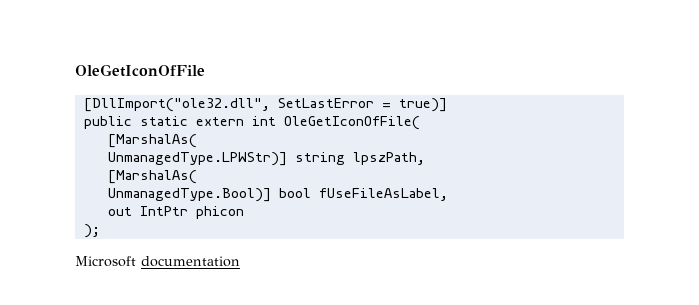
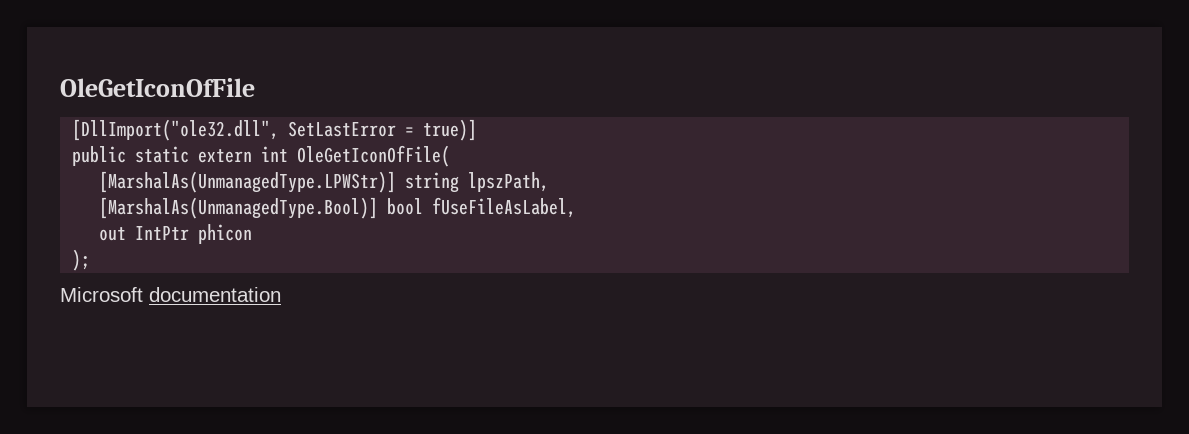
[107,134,197,148] [107,152,287,166] [MarshalAs( // UnmanagedType.LPWStr)] -> [99,171,397,193] [MarshalAs(UnmanagedType.LPWStr)]
[107,170,197,184] [107,188,271,202] [MarshalAs( // UnmanagedType.Bool)] -> [99,197,379,219] [MarshalAs(UnmanagedType.Bool)]

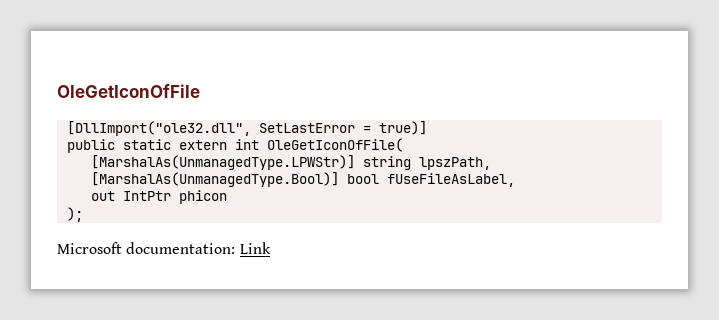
[149,287,281,302] documentation -> [126,242,271,254] documentation: Link

